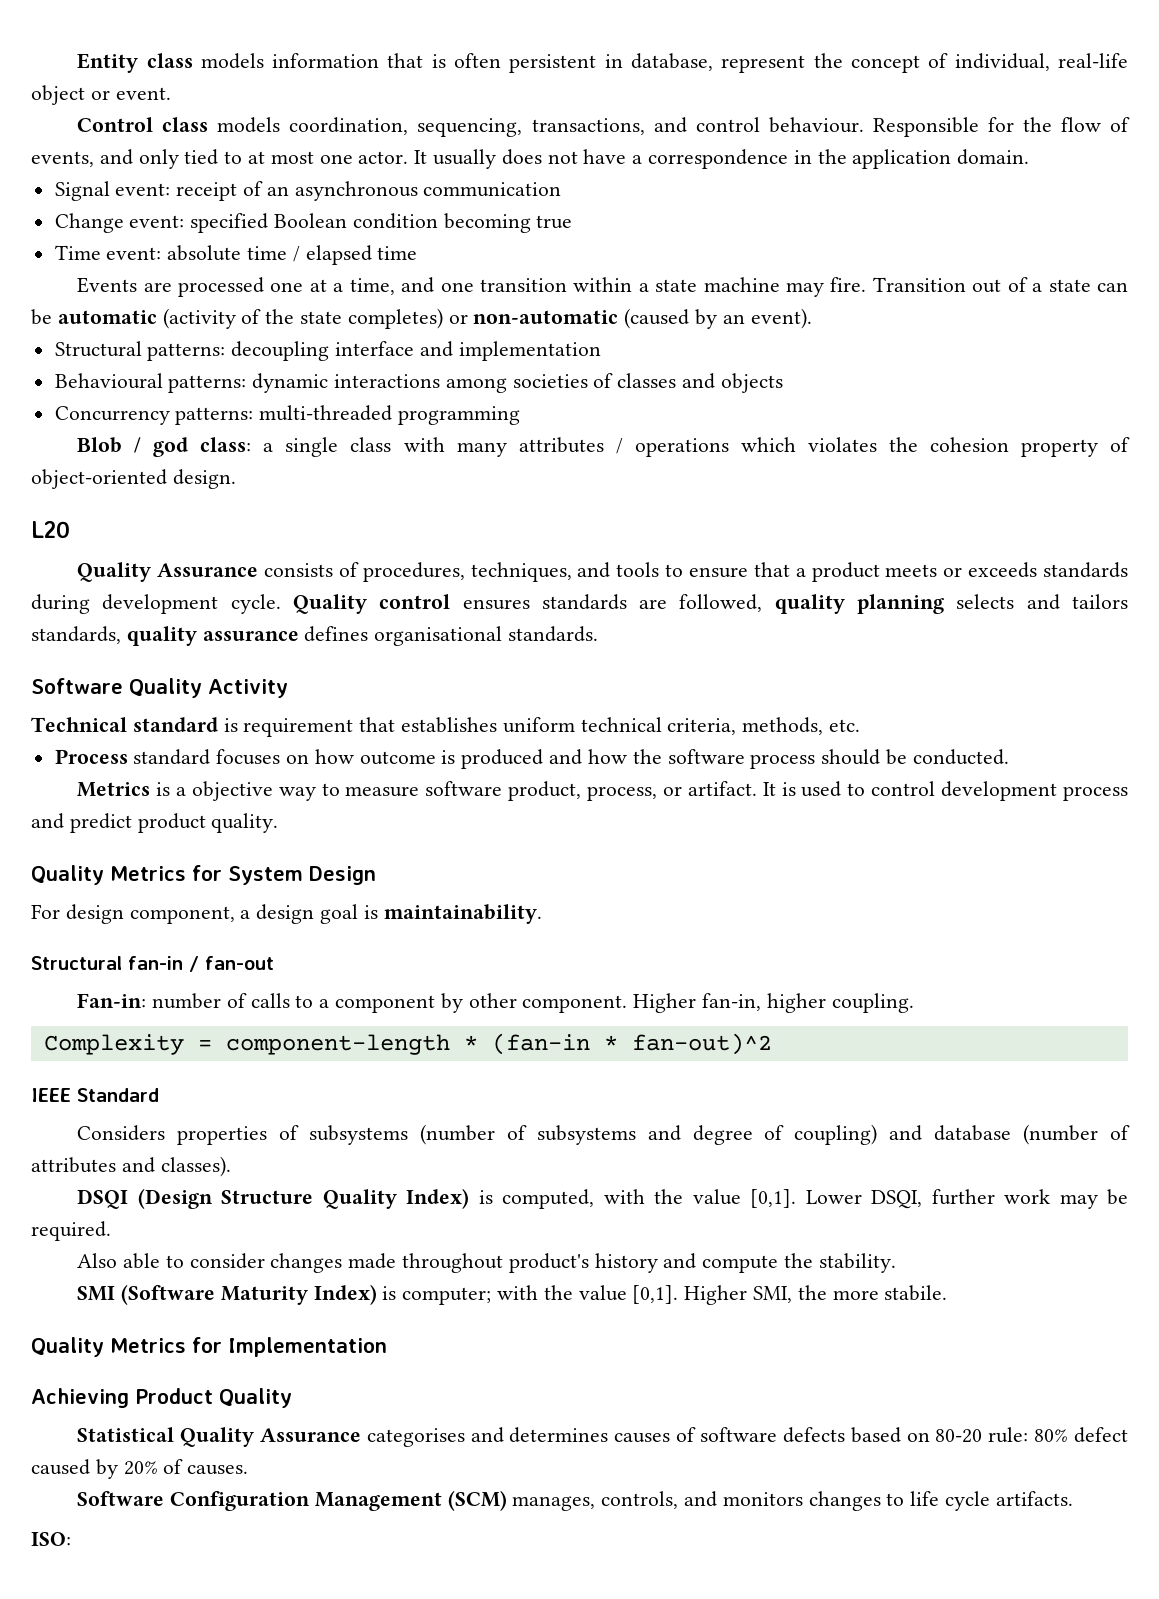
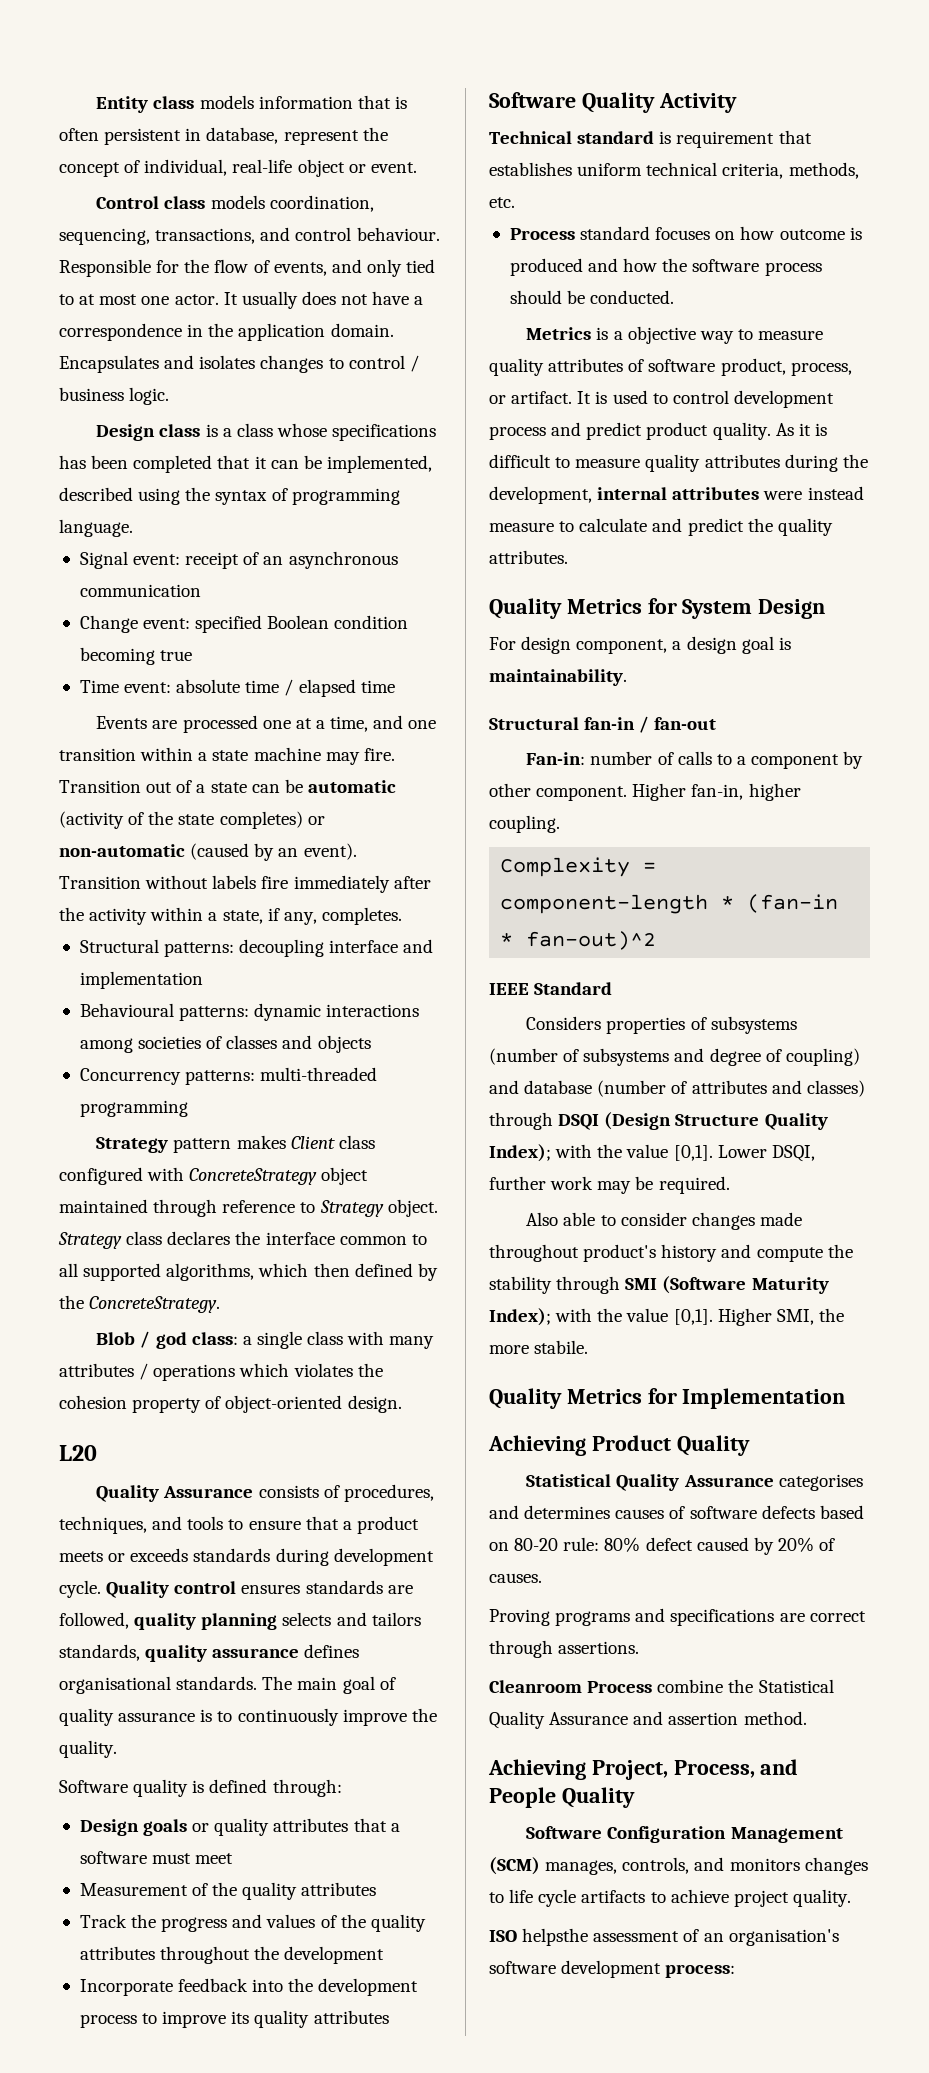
(1030, 157) none -> [59,355,419,373] [59,387,170,405] [96,423,437,441] [59,455,432,473] [59,487,400,505] [59,519,133,537] Encapsulates and isolates changes to control / business logic. // Design class is a class whose specifications has been completed that it can be implemented, described using the syntax of programming language.
(812, 318) none -> [59,875,431,893] [59,907,402,925] Transition without labels fire immediately after the activity within a state, if any, completes.
(521, 415) none -> [96,1135,375,1153] [59,1167,369,1185] [59,1199,438,1217] [58,1231,427,1249] [59,1263,438,1281] [59,1295,221,1313] // Strategy pattern makes Client class configured with ConcreteStrategy object maintained through reference to Strategy object. Strategy class declares the interface common to all supported algorithms, which then defined by the ConcreteStrategy.
(599, 634) none -> [262,1676,396,1694] [59,1708,437,1726] [59,1740,117,1758] [59,1779,342,1797] [79,1818,400,1836] [79,1851,234,1864] [79,1882,377,1900] [79,1914,426,1932] [79,1946,385,1964] [79,1978,419,1996] [79,2010,389,2028] The main goal of quality assurance is to continuously improve the quality. // Software quality is defined through: // Design goals or quality attributes that a software must meet // Measurement of the quality attributes // Track the progress and values of the quality attributes throughout the development // Incorporate feedback into the development process to improve its quality attributes
(420, 791) none -> [489,358,645,376] quality attributes of
(279, 823) none -> [775,423,827,436] [489,454,868,472] [489,486,864,504] [489,518,833,536] [489,550,568,564] As it is difficult to measure quality attributes during the development, internal attributes were instead measure to calculate and predict the quality attributes.
[160,1156,231,1177] classes). // -> [806,1080,865,1097] [489,1112,553,1130] classes) through
[406,1188,595,1209] Index) is computed, -> [489,1144,551,1162] Index);
[818,1253,896,1273] stability. // -> [489,1276,621,1294] stability through
[313,1284,492,1305] Index) is computer; -> [489,1308,551,1326] Index);
(249, 1470) none -> [489,1608,866,1626] [489,1640,640,1658] [489,1679,834,1693] [489,1711,807,1729] [488,1759,799,1780] [489,1787,635,1808] // Proving programs and specifications are correct through assertions. // Cleanroom Process combine the Statistical Quality Assurance and assertion method. // Achieving Project, Process, and People Quality
[995,1491,1073,1506] [31,1532,71,1546] artifacts. // ISO: -> [581,1889,851,1907] [489,1928,839,1946] [489,1960,736,1978] artifacts to achieve project quality. // ISO helpsthe assessment of an organisation's software development process:

